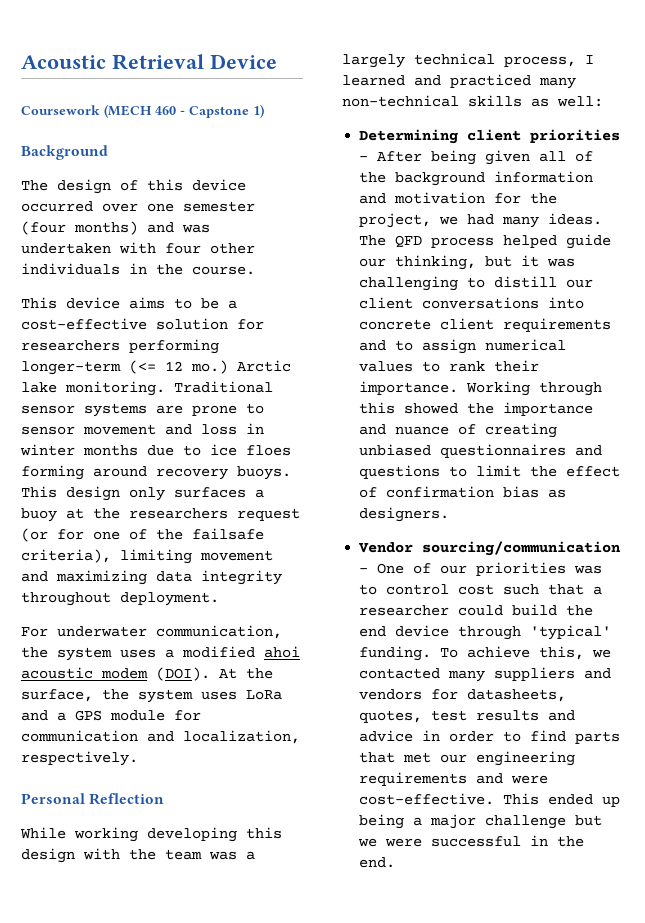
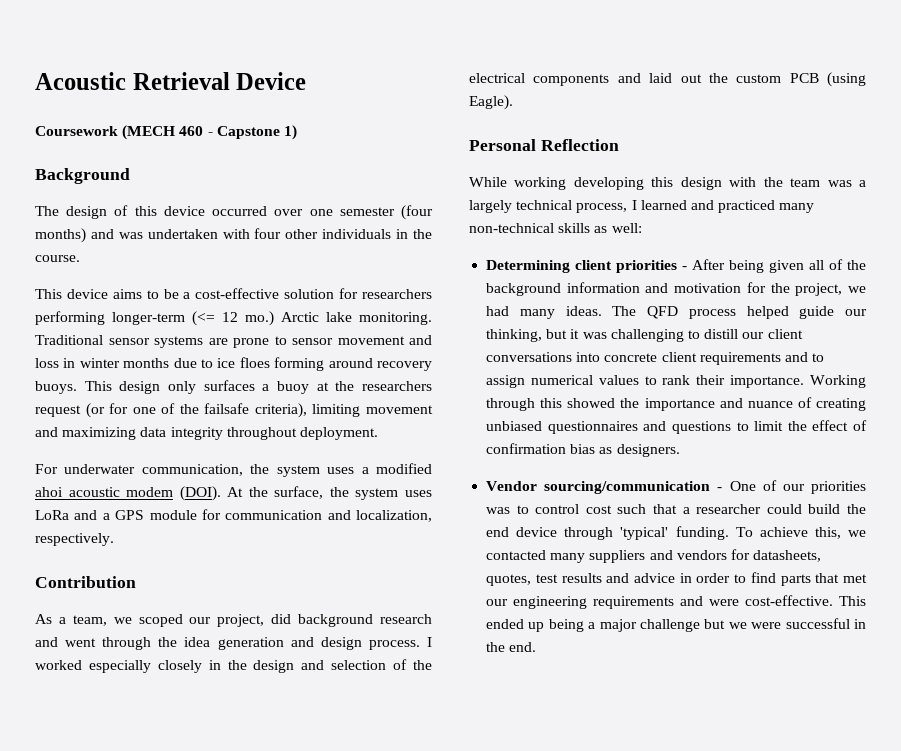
(138, 758) none -> [35,576,136,588] [35,614,432,627] [35,637,432,650] [35,659,433,673] [469,72,866,87] [469,95,513,110] // Contribution // As a team, we scoped our project, did background research and went through the idea generation and design process. I worked especially closely in the design and selection of the electrical components and laid out the custom PCB (using Eagle).

